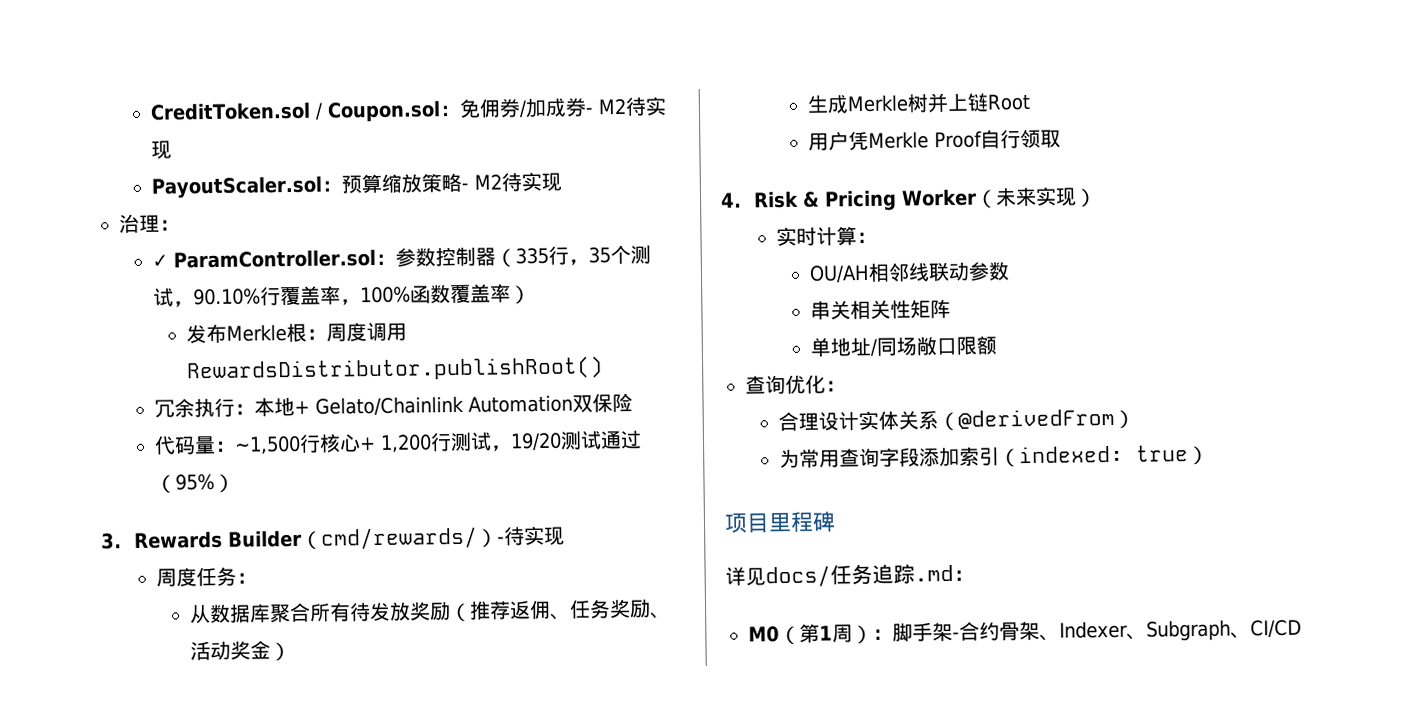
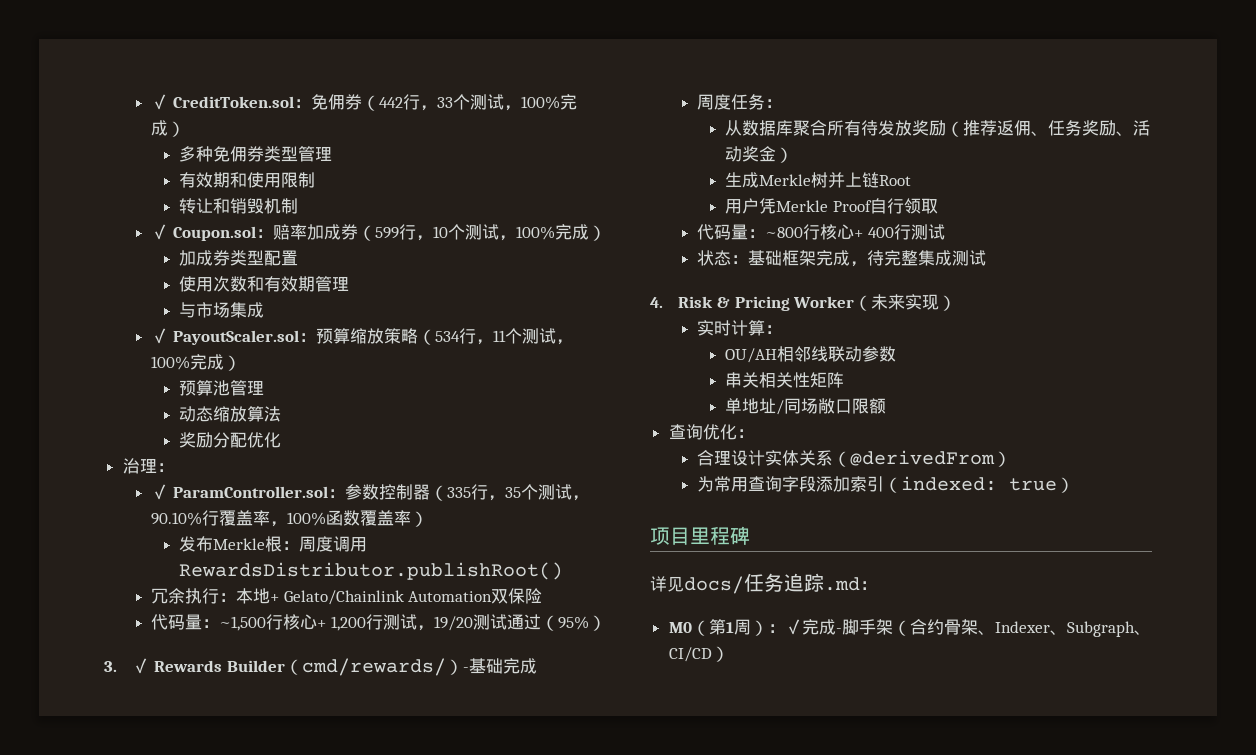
[149,96,667,123] [150,140,172,160] CreditToken.sol / Coupon.sol：免佣券/加成券- M2待实现 // -> [151,94,577,111] [151,120,186,137] [179,146,333,162] [179,172,316,188] [179,198,299,214] [151,224,606,241] [179,250,299,266] [179,276,350,292] [179,302,265,318] [151,328,169,344] ✓ CreditToken.sol：免佣券（442行，33个测试，100%完成） // 多种免佣券类型管理 // 有效期和使用限制 // 转让和销毁机制 // ✓ Coupon.sol：赔率加成券（599行，10个测试，100%完成） // 加成券类型配置 // 使用次数和有效期管理 // 与市场集成 // ✓
[460,171,562,192] - M2待实现 -> [417,328,573,345] [151,354,242,371] [179,380,265,396] [179,406,282,422] [179,432,282,448] （534行，11个测试，100%完成） // 预算池管理 // 动态缩放算法 // 奖励分配优化
(122, 541) none -> [132,658,150,674] ✓
[503,525,565,546] 待实现 -> [468,658,537,674] 基础完成
(1061, 138) none -> [697,224,945,240] [697,250,987,267] // 代码量：~800行核心+ 400行测试 // 状态：基础框架完成，待完整集成测试
[892,621,960,642] 脚手架- -> [784,619,910,636] ✓完成-脚手架（
(1302, 628) none -> [711,646,729,662] ）

